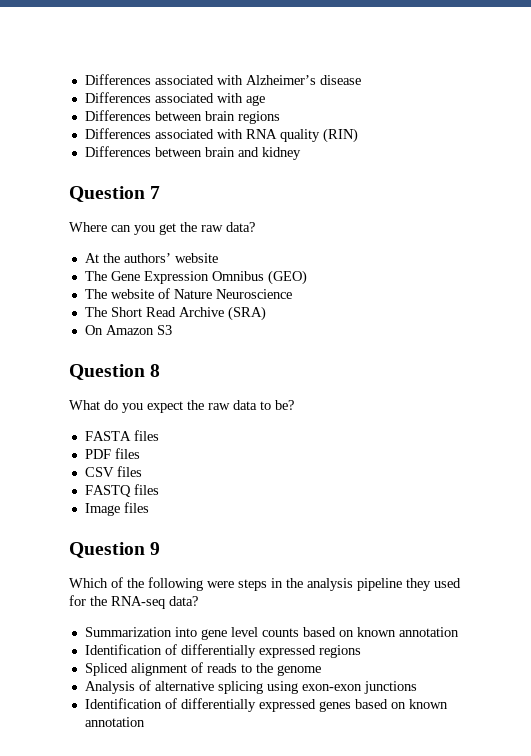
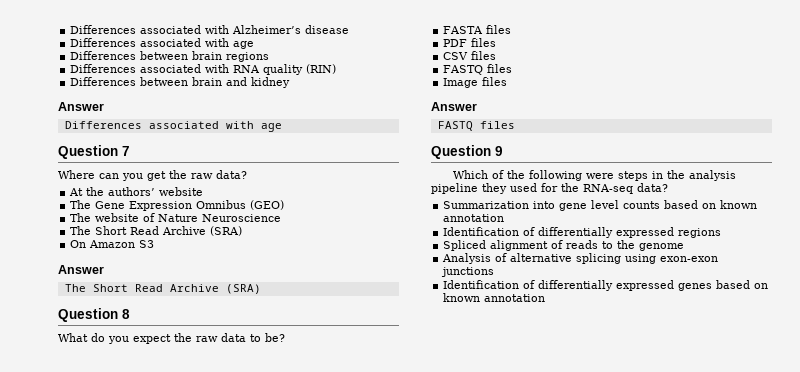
(301, 153) none -> [58,102,104,111] [64,121,282,132] // Answer // Differences associated with age
(172, 330) none -> [58,265,104,274] [64,284,261,294] // Answer // The Short Read Archive (SRA)
(149, 507) none -> [431,102,477,111] [437,121,515,131] // Answer // FASTQ files

